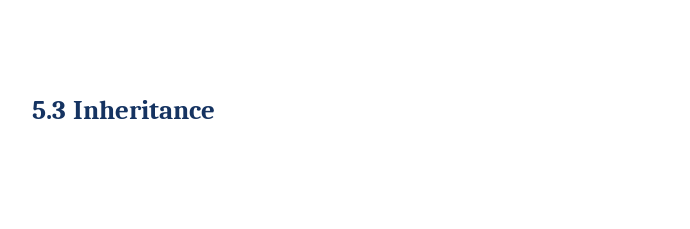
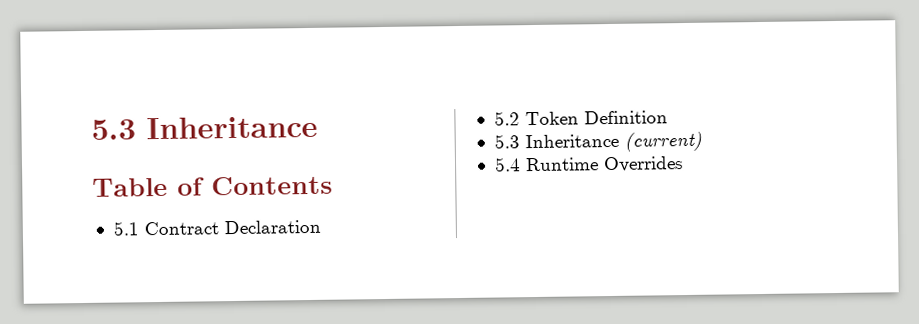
[32,100,216,119] 5.3 Inheritance -> [91,115,318,140] [92,175,333,197] [112,219,321,236] [493,110,668,126] [493,131,702,152] [493,156,683,173] 5.3 Inheritance // Table of Contents // 5.1 Contract Declaration // 5.2 Token Definition // 5.3 Inheritance (current) // 5.4 Runtime Overrides

